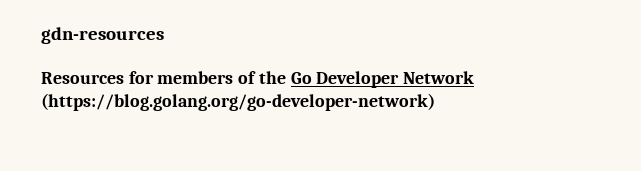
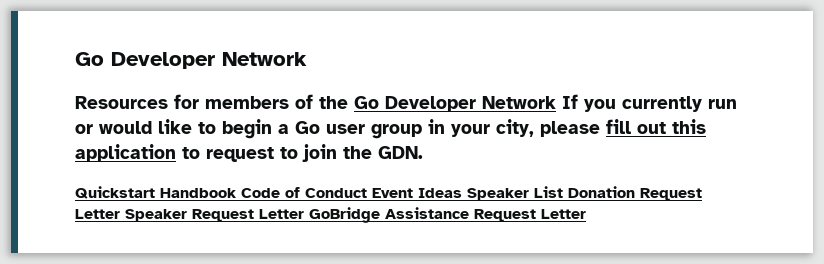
[41,27,164,44] gdn-resources -> [75,52,307,69] Go Developer Network
[41,93,435,111] (https://blog.golang.org/go-developer-network) -> [562,94,737,112] [75,119,706,139] [75,144,423,162] [75,186,702,201] [75,207,586,223] If you currently run or would like to begin a Go user group in your city, please fill out this application to request to join the GDN. // Quickstart Handbook Code of Conduct Event Ideas Speaker List Donation Request Letter Speaker Request Letter GoBridge Assistance Request Letter

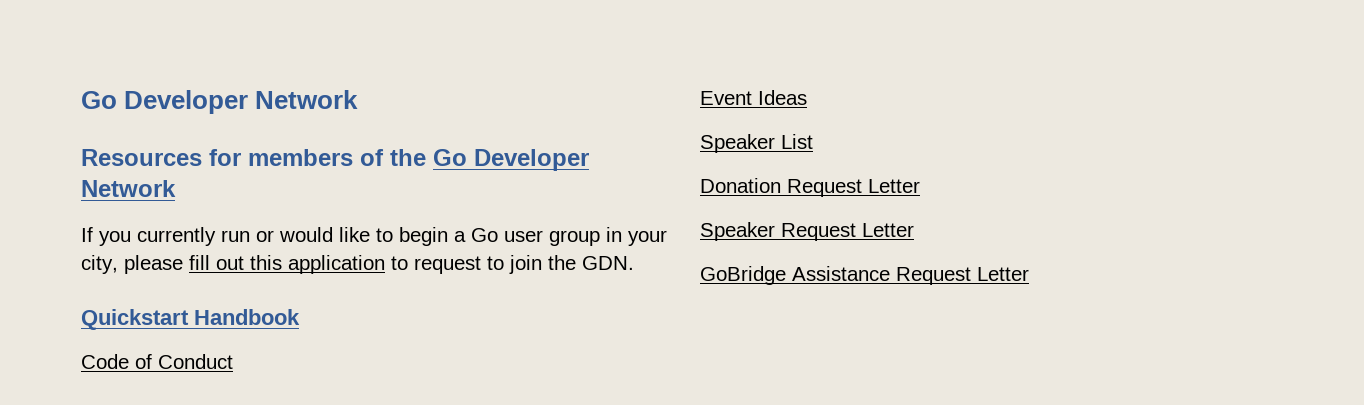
(556, 102) none -> (176, 188) //
(237, 193) none -> (300, 317) //
(367, 193) none -> (233, 361) //
(462, 193) none -> (807, 97) //
(563, 192) none -> (813, 141) //
(120, 214) none -> (920, 186) //
(304, 214) none -> (914, 230) //

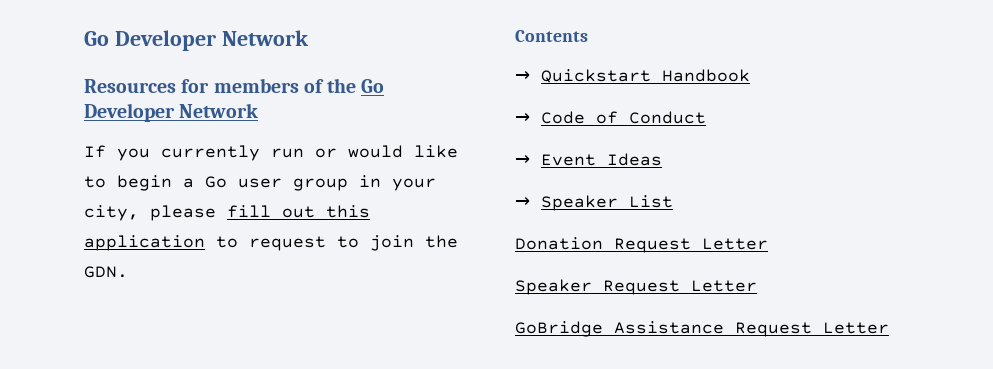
(634, 263) none -> [515,30,588,42] [515,71,530,81] Contents // →
(300, 317) none -> [515,113,530,123] →
(233, 361) none -> [515,155,530,165] →
(807, 97) none -> [515,197,530,207] →

